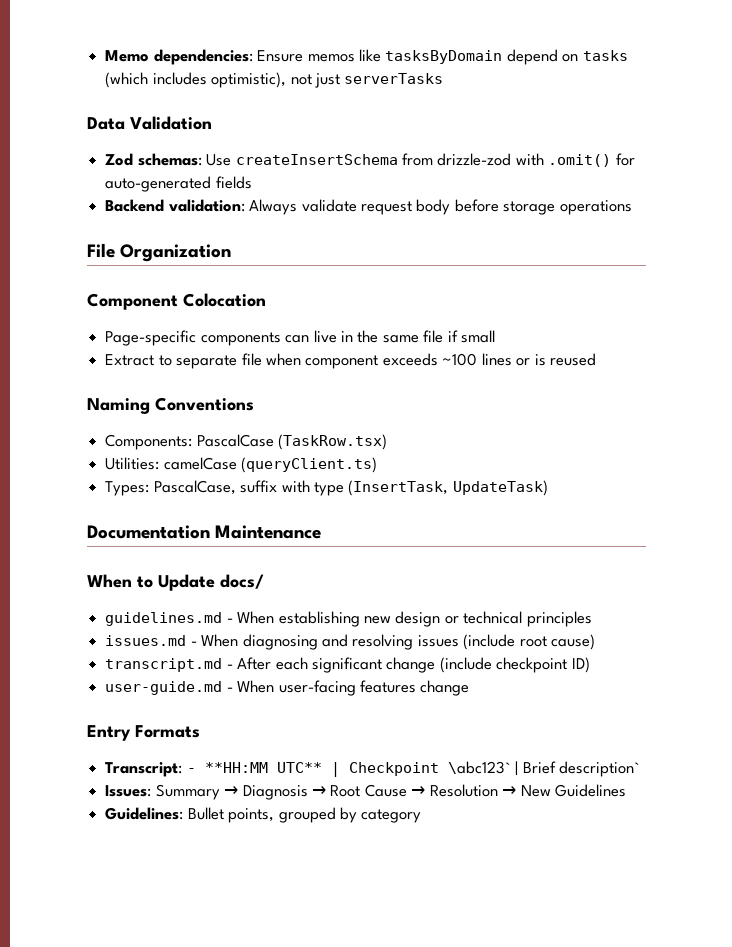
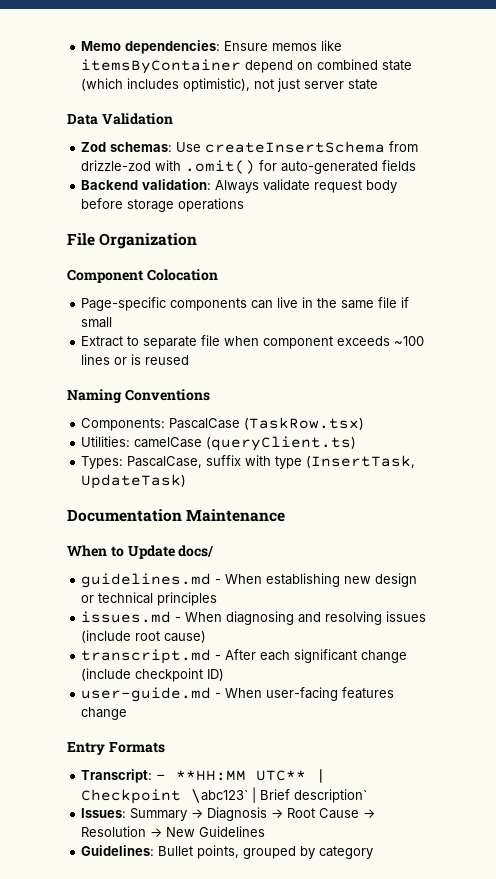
[385,50,503,64] tasksByDomain -> [81,59,242,74] itemsByContainer
[582,50,628,61] tasks -> [317,59,413,71] combined state
[344,73,444,84] serverTasks -> [304,79,379,90] server state

